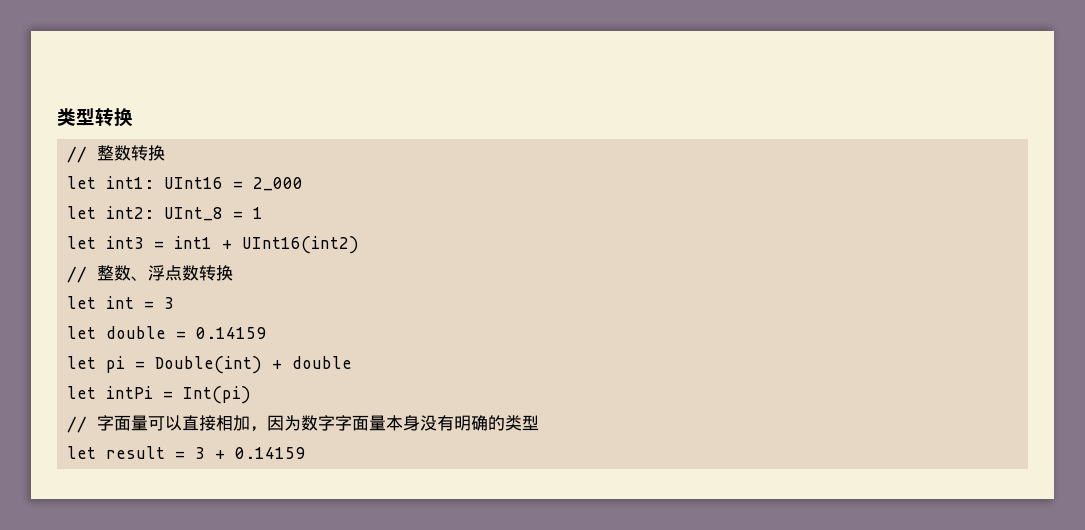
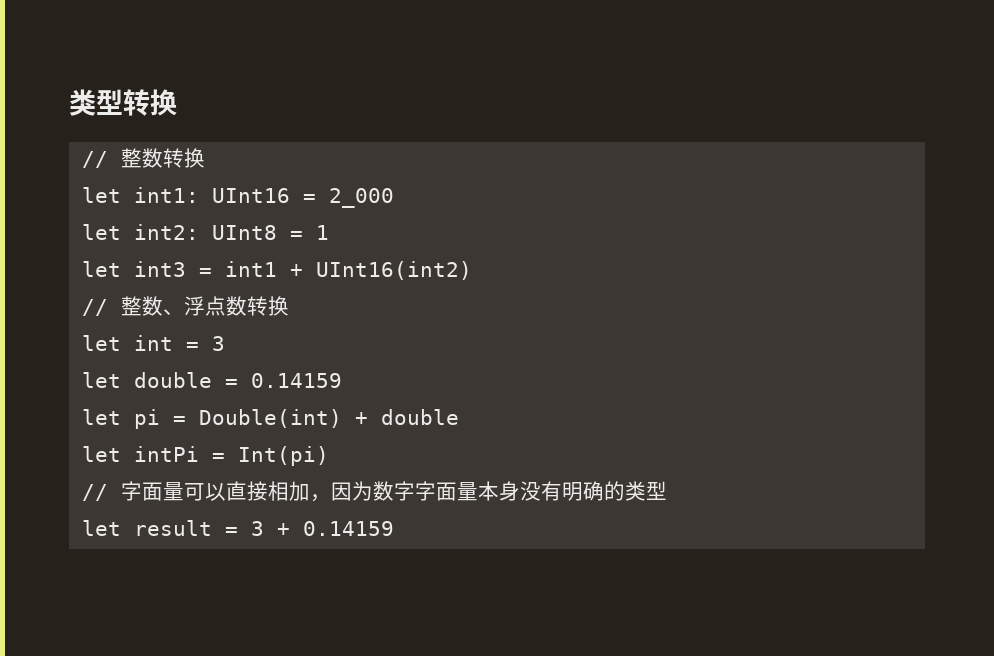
[164,207,224,221] UInt_8 -> [211,225,277,240] UInt8

